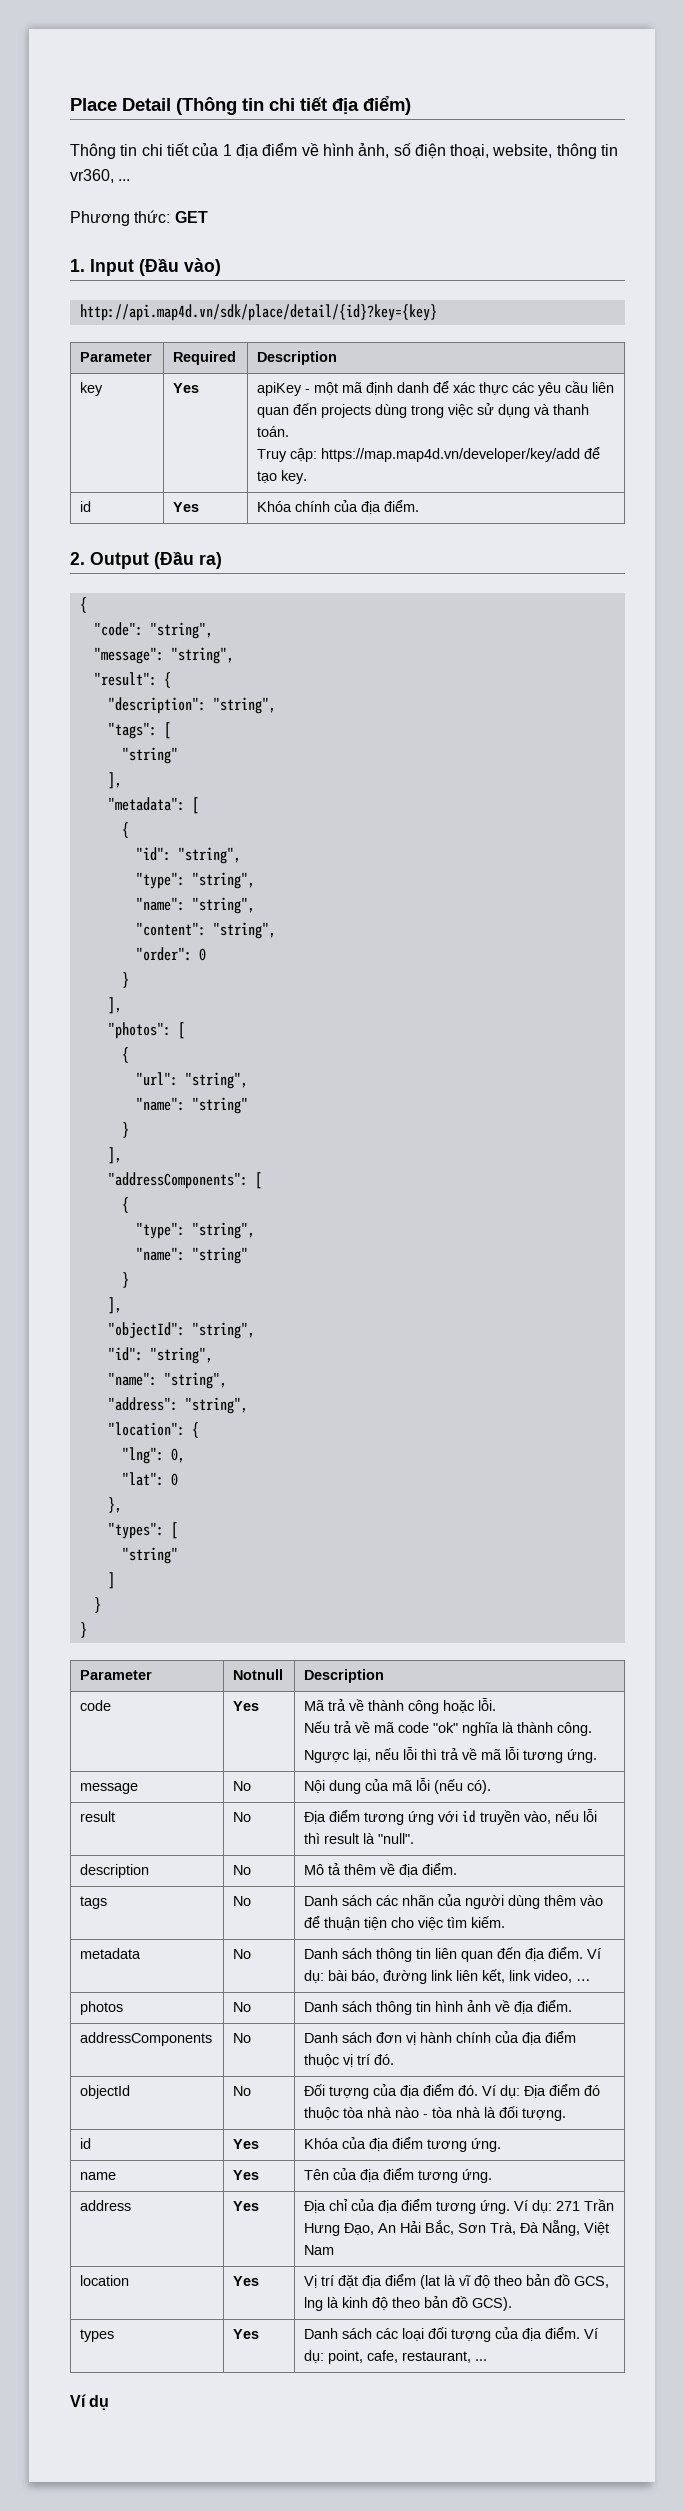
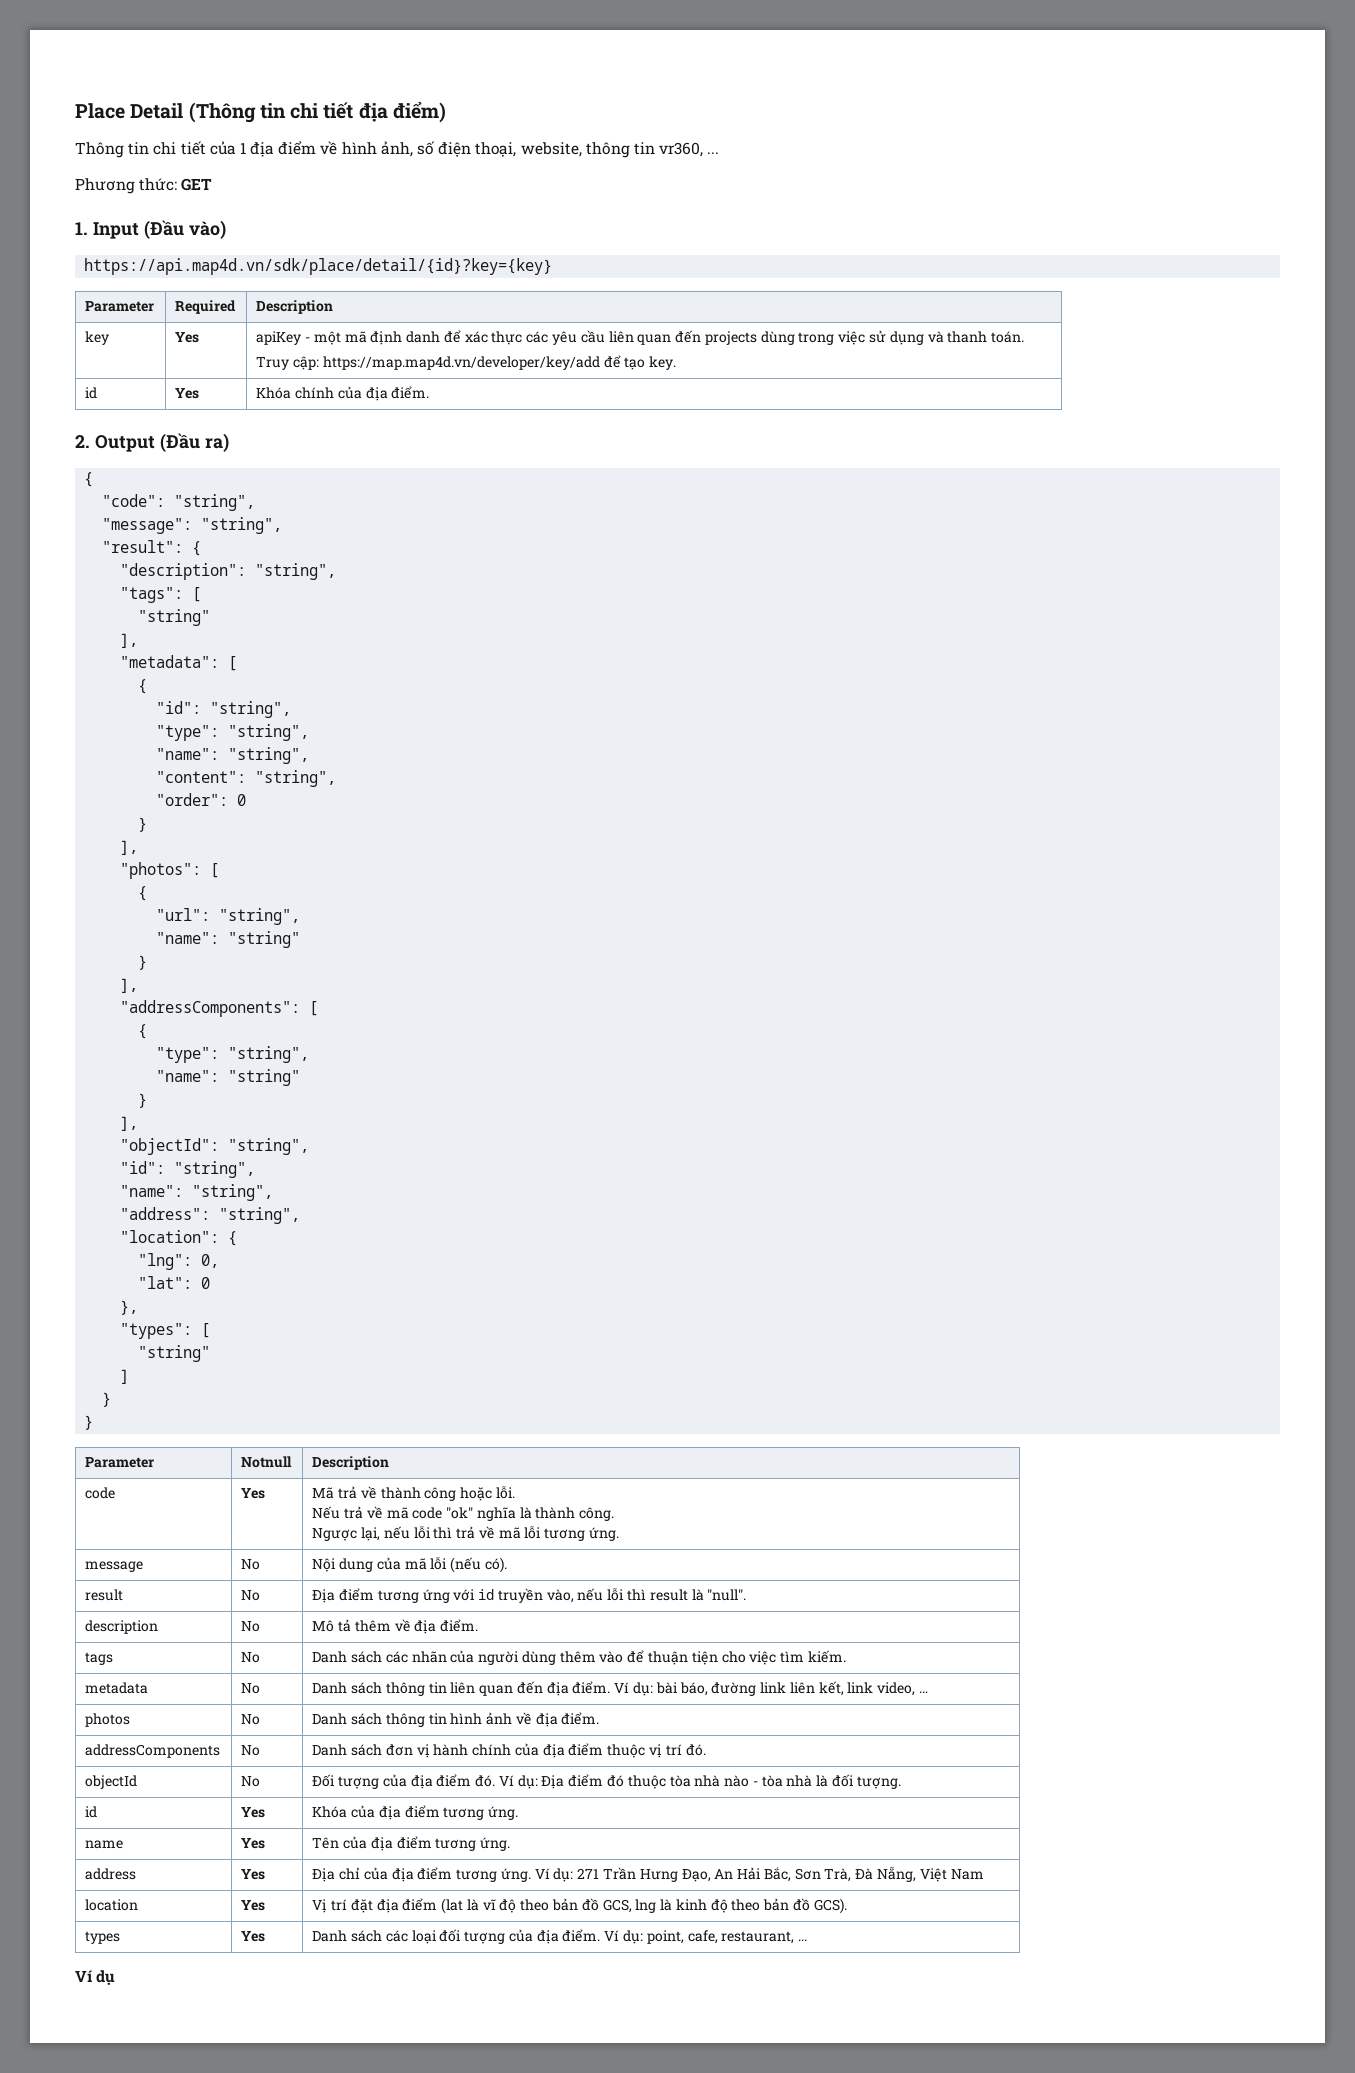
[79,304,437,321] http://api.map4d.vn/sdk/place/detail/{id}?key={key} -> [84,258,553,275] https://api.map4d.vn/sdk/place/detail/{id}?key={key}

